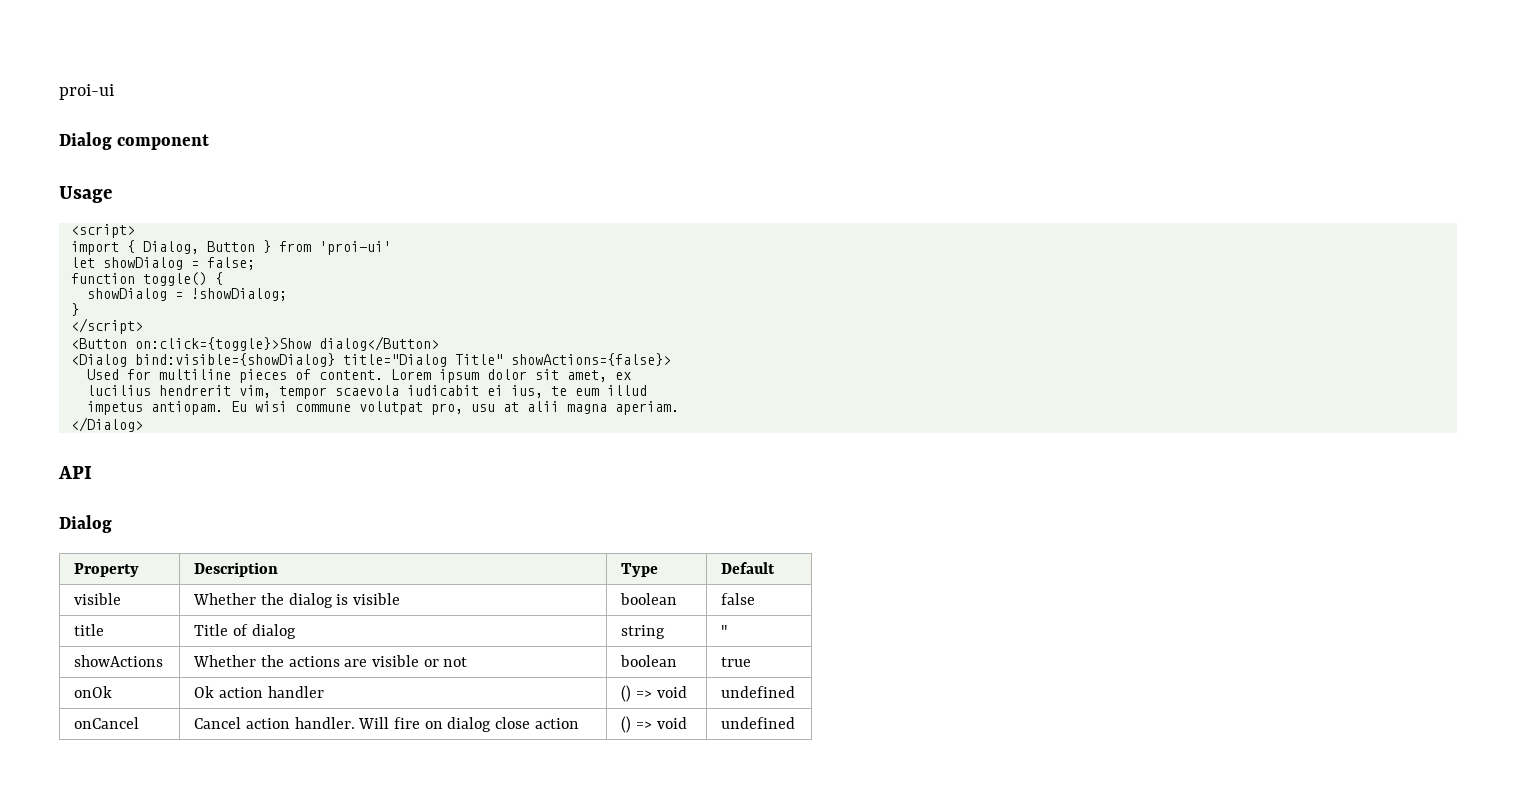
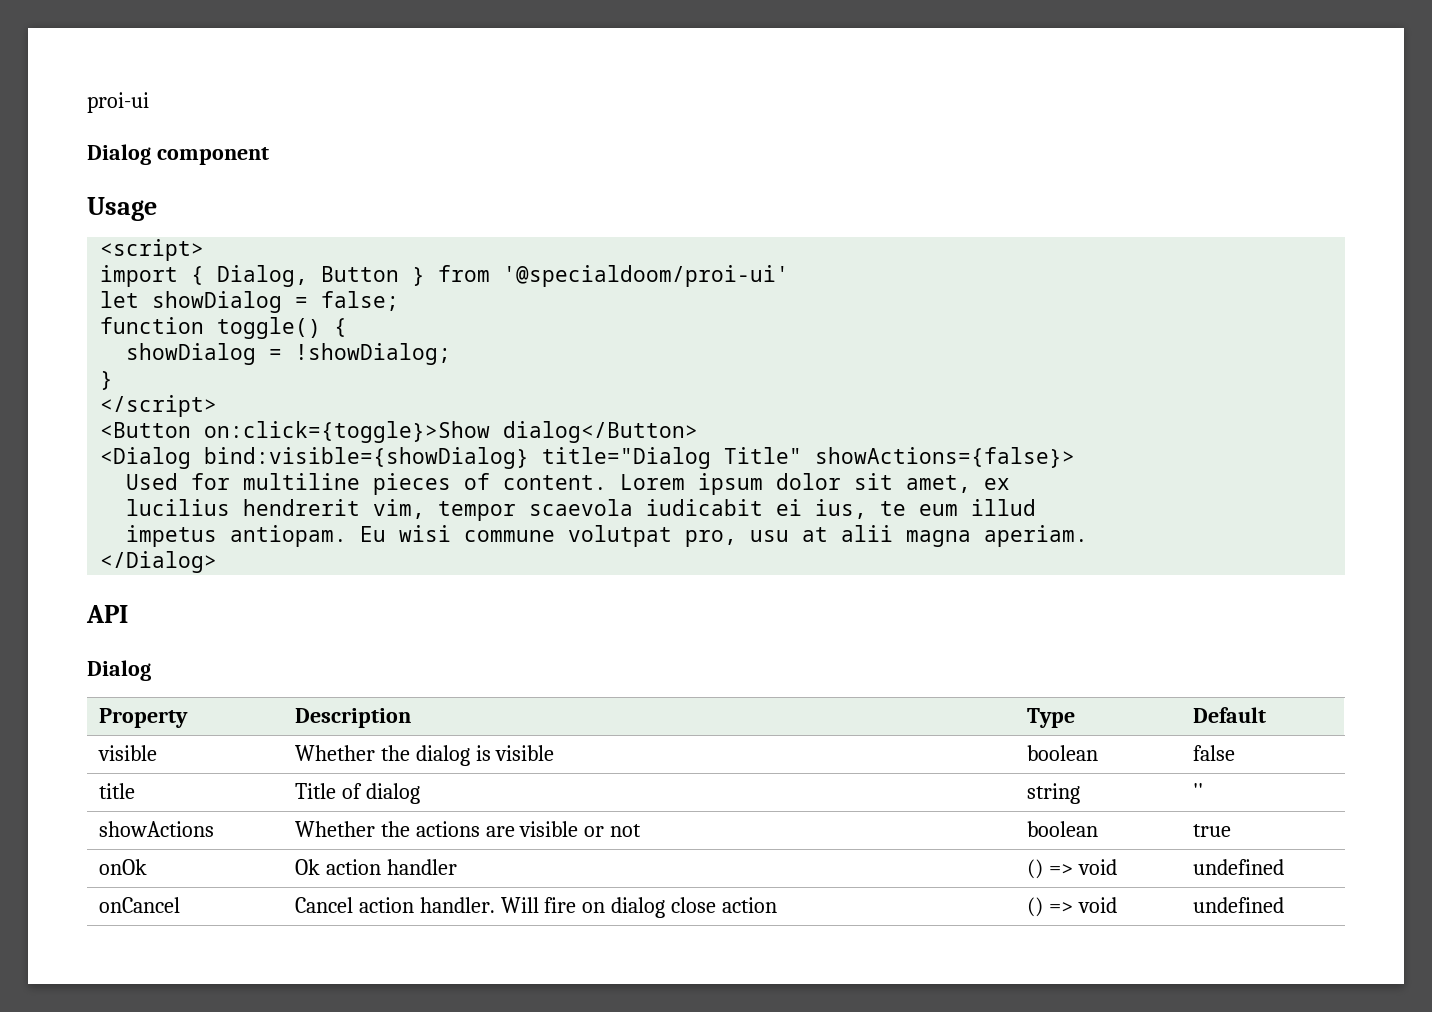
[318,241,391,255] 'proi-ui' -> [503,265,790,287] '@specialdoom/proi-ui'

